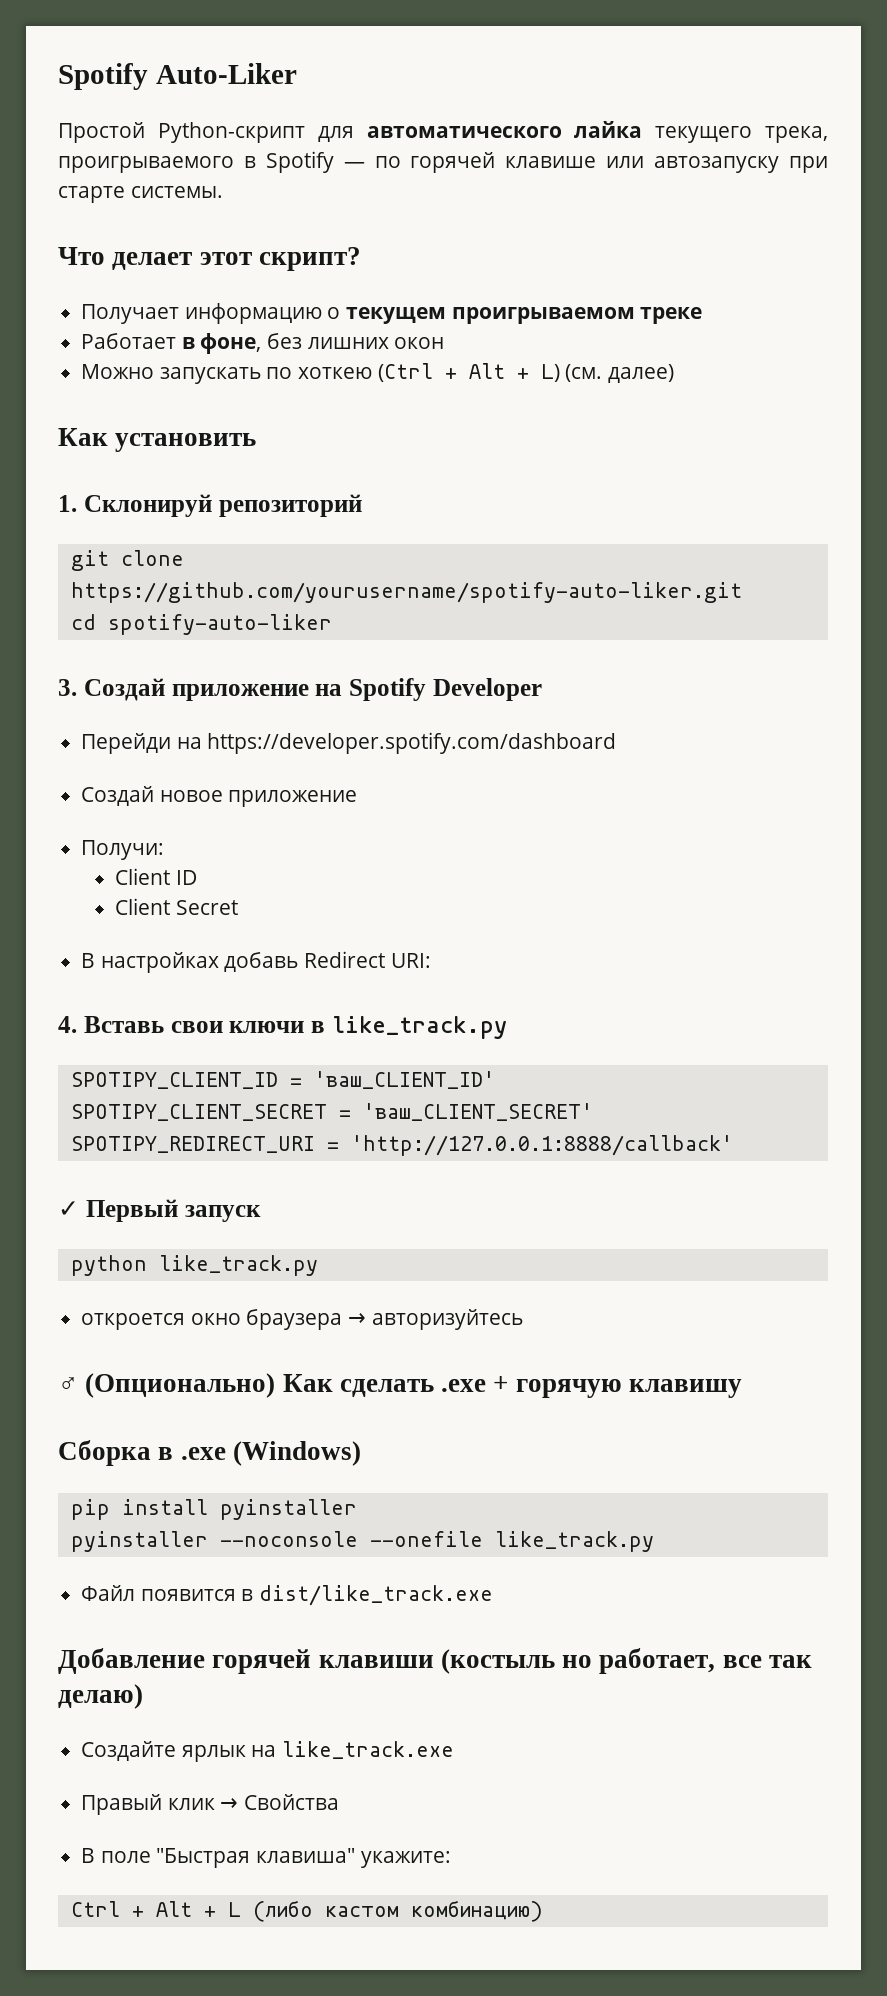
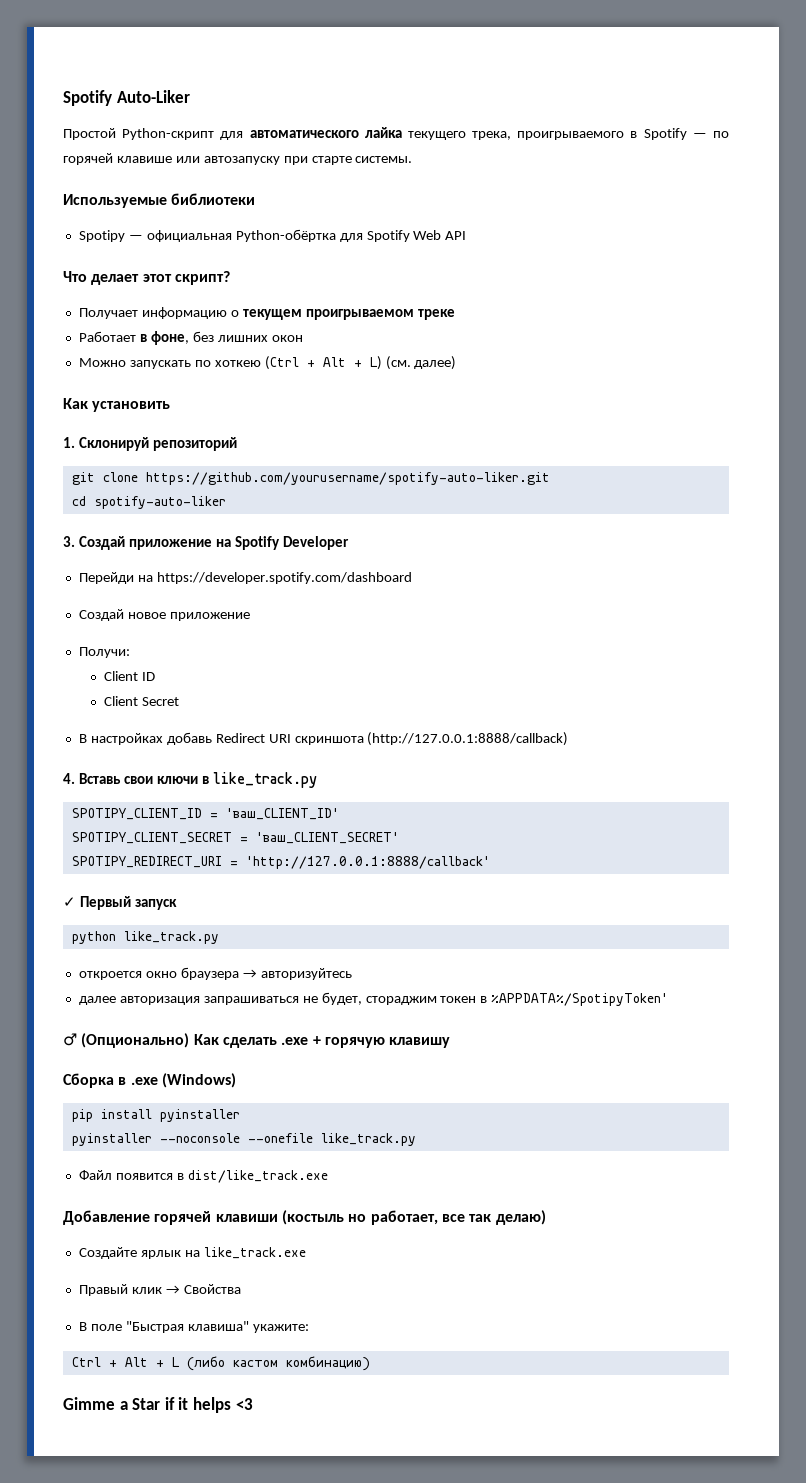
(223, 192) none -> [63,193,256,208] [78,229,467,242] // Используемые библиотеки // Spotipy — официальная Python-обёртка для Spotify Web API
[390,953,431,968] URI: -> [268,732,569,746] URI скриншота (http://127.0.0.1:8888/callback)
(523, 1319) none -> [78,992,669,1006] // далее авторизация запрашиваться не будет, стораджим токен в %APPDATA%/SpotipyToken'
(543, 1911) none -> [63,1397,253,1413] // Gimme a Star if it helps <3

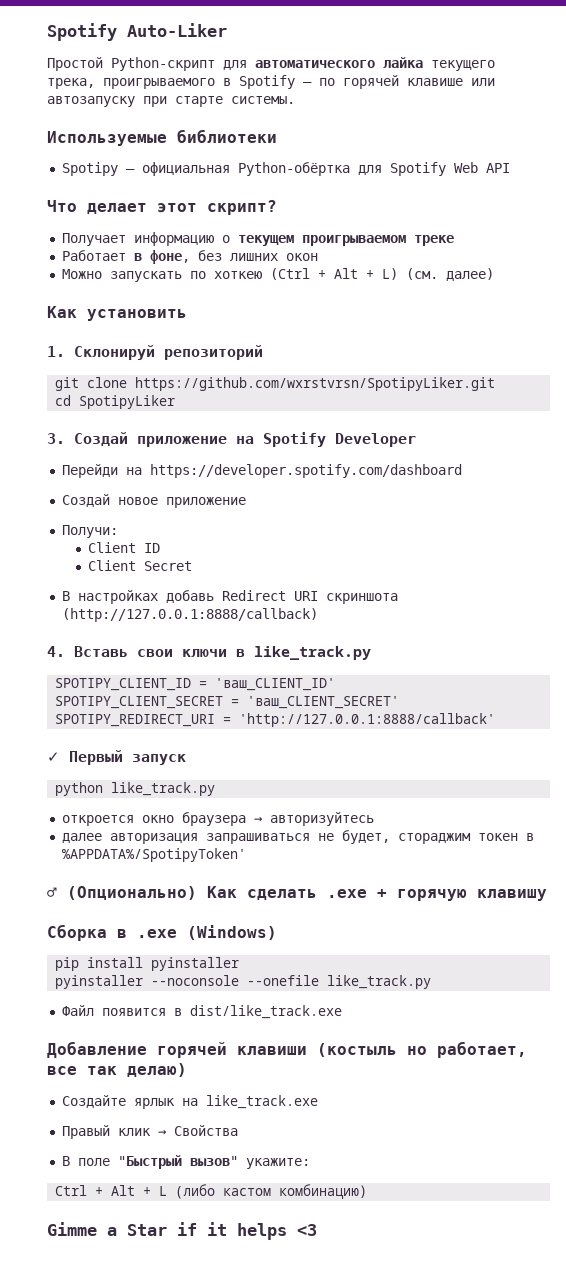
[145,472,550,485] https://github.com/yourusername/spotify-auto-liker.git -> [135,377,496,391] https://github.com/wxrstvrsn/SpotipyLiker.git
[93,496,226,509] spotify-auto-liker -> [79,395,176,409] SpotipyLiker
[125,1321,249,1333] "Быстрая клавиша" -> [117,1155,238,1169] "Быстрый вызов"

